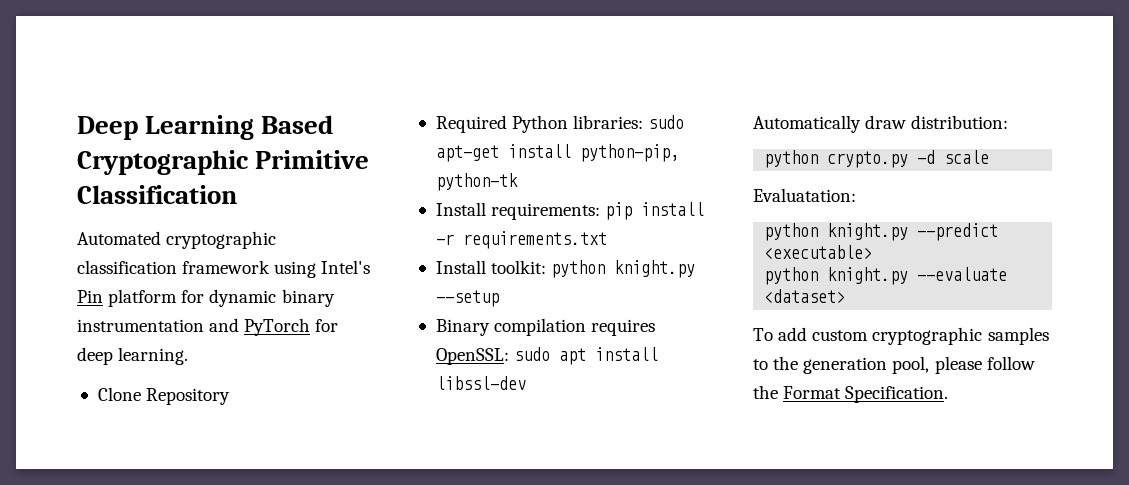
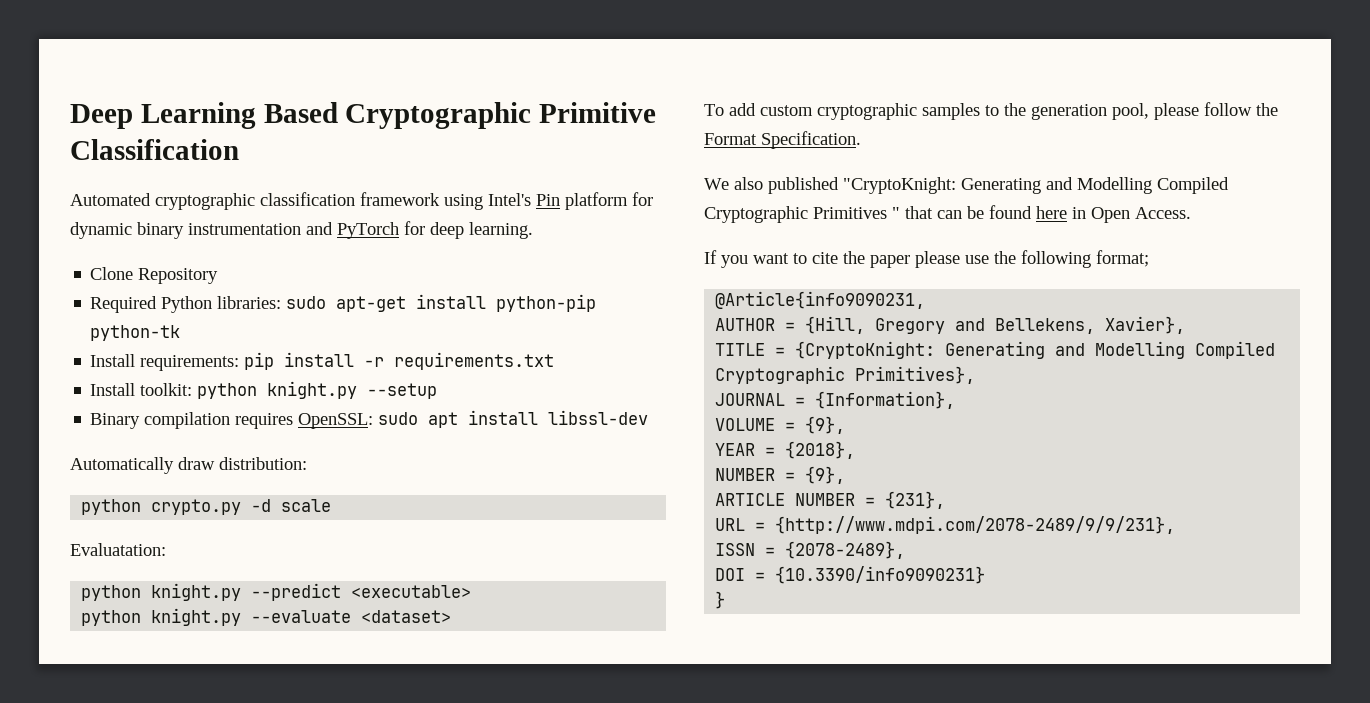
[579,144,679,162] python-pip, -> [496,294,597,312] python-pip
(949, 394) none -> [704,177,1229,194] [704,205,1191,223] [704,250,1149,268] [715,291,926,309] [715,316,1186,334] [715,341,1276,359] [715,366,976,384] [715,391,956,409] [715,416,846,434] [715,441,856,459] [715,466,846,484] [715,491,946,509] [715,516,1176,534] [715,541,906,559] [715,566,986,584] [715,591,726,609] // We also published "CryptoKnight: Generating and Modelling Compiled Cryptographic Primitives " that can be found here in Open Access. // If you want to cite the paper please use the following format; // @Article{info9090231, // AUTHOR = {Hill, Gregory and Bellekens, Xavier}, // TITLE = {CryptoKnight: Generating and Modelling Compiled Cryptographic Primitives}, // JOURNAL = {Information}, // VOLUME = {9}, // YEAR = {2018}, // NUMBER = {9}, // ARTICLE NUMBER = {231}, // URL = {http://www.mdpi.com/2078-2489/9/9/231}, // ISSN = {2078-2489}, // DOI = {10.3390/info9090231} // }

